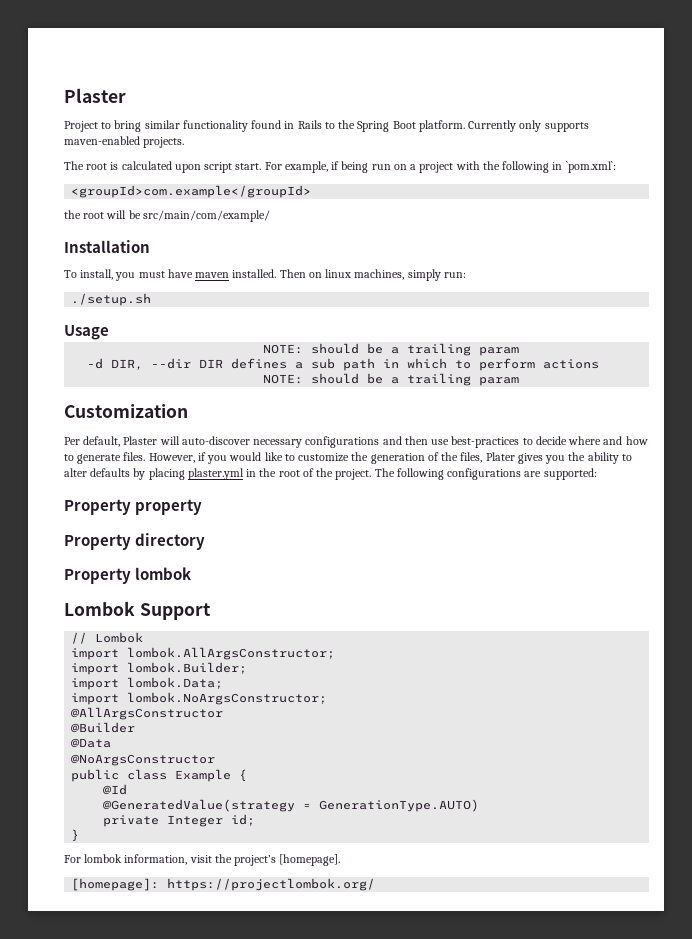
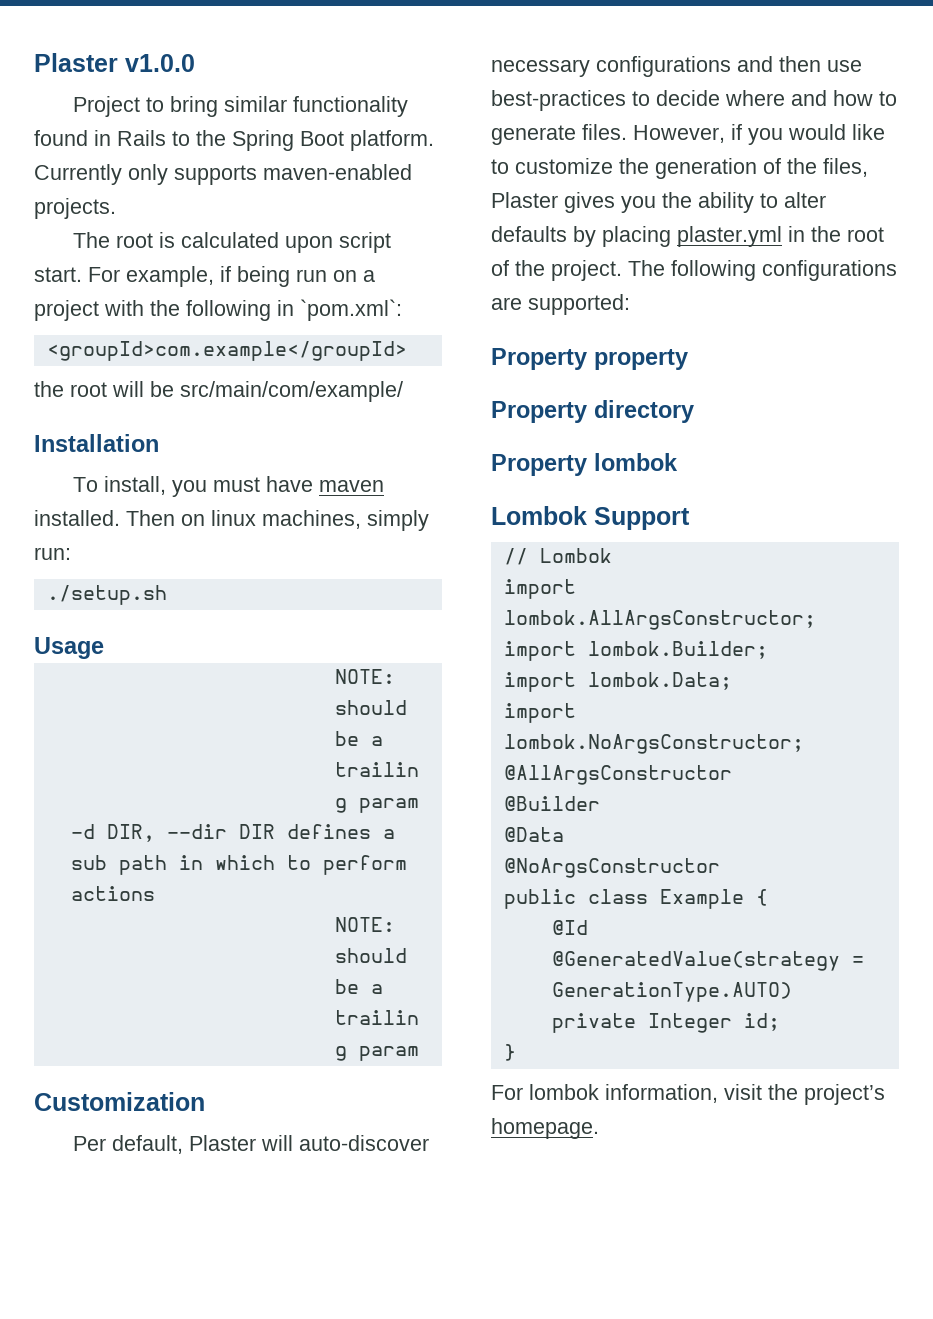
[64,88,126,103] Plaster -> [34,53,195,72] Plaster v1.0.0
[485,452,515,461] Plater -> [491,192,558,208] Plaster
[279,854,341,866] [71,878,376,891] [homepage]. // [homepage]: https://projectlombok.org/ -> [491,1118,599,1139] homepage.

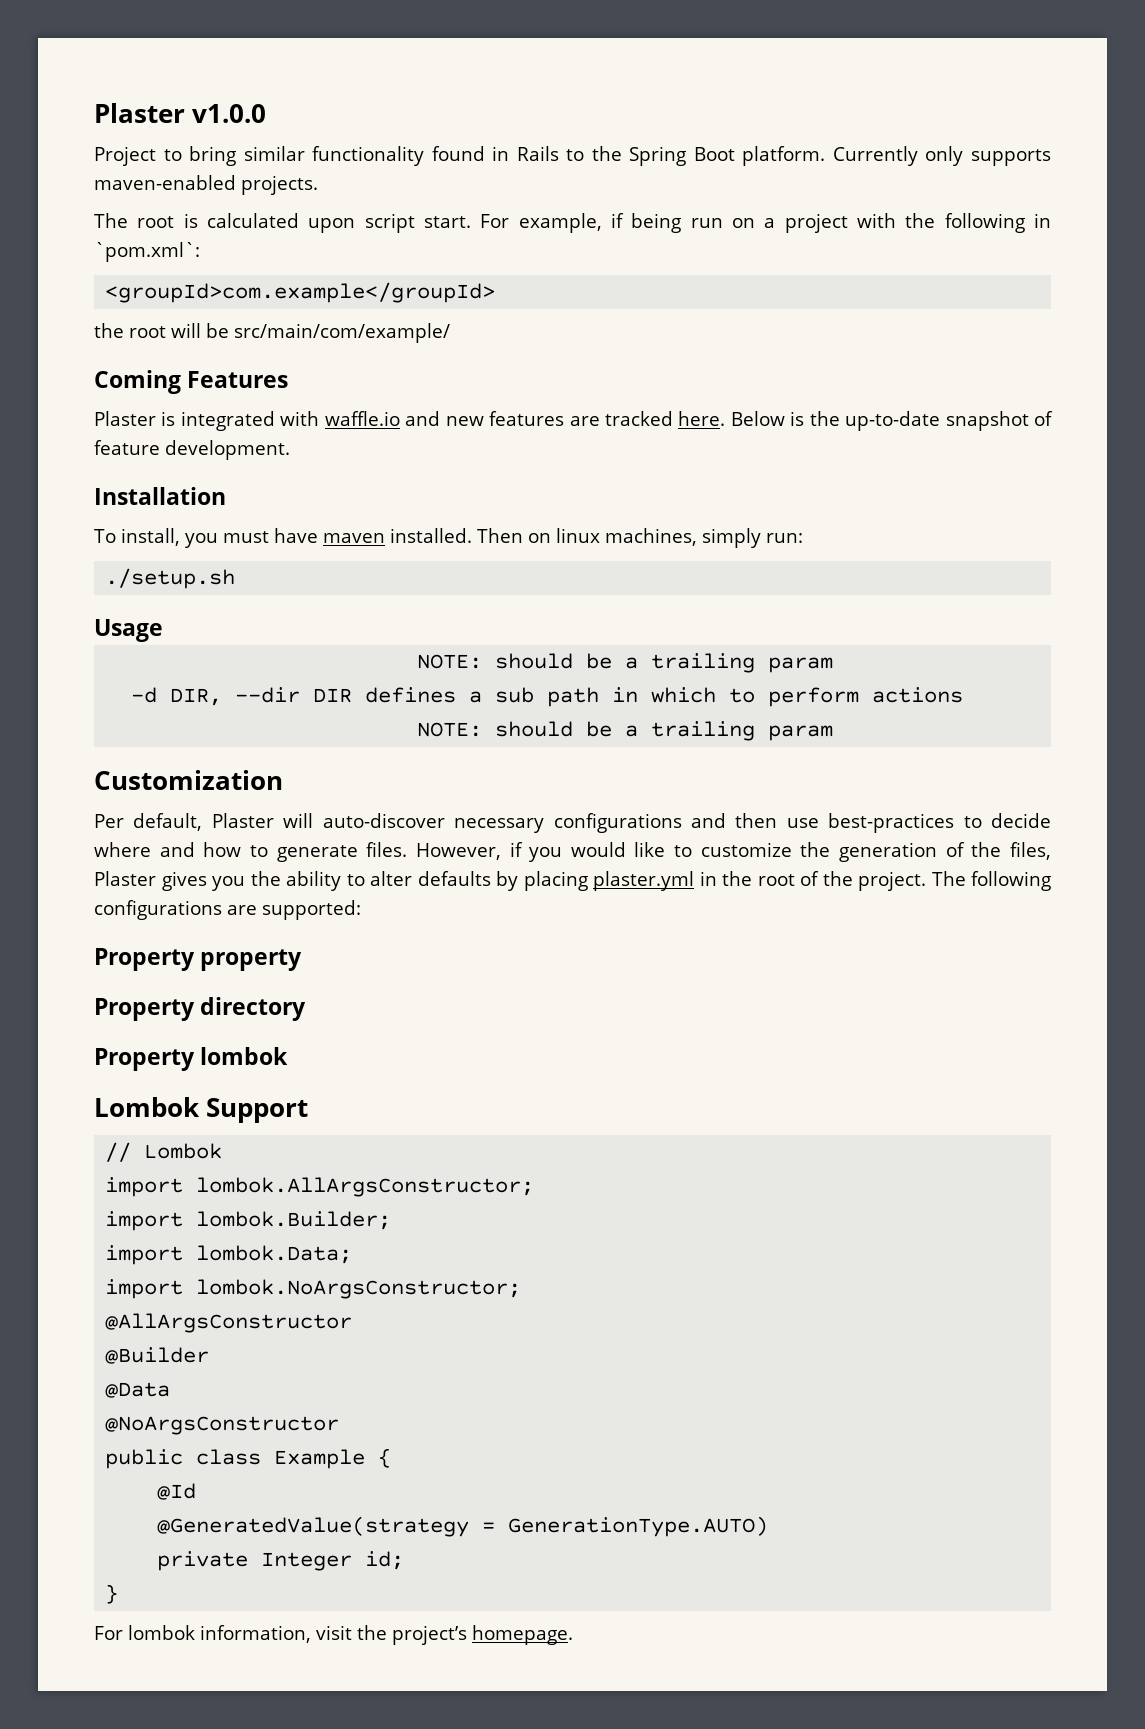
(403, 391) none -> [94,370,289,394] [94,411,1053,431] [94,440,290,460] // Coming Features // Plaster is integrated with waffle.io and new features are tracked here. Below is the up-to-date snapshot of feature development.

